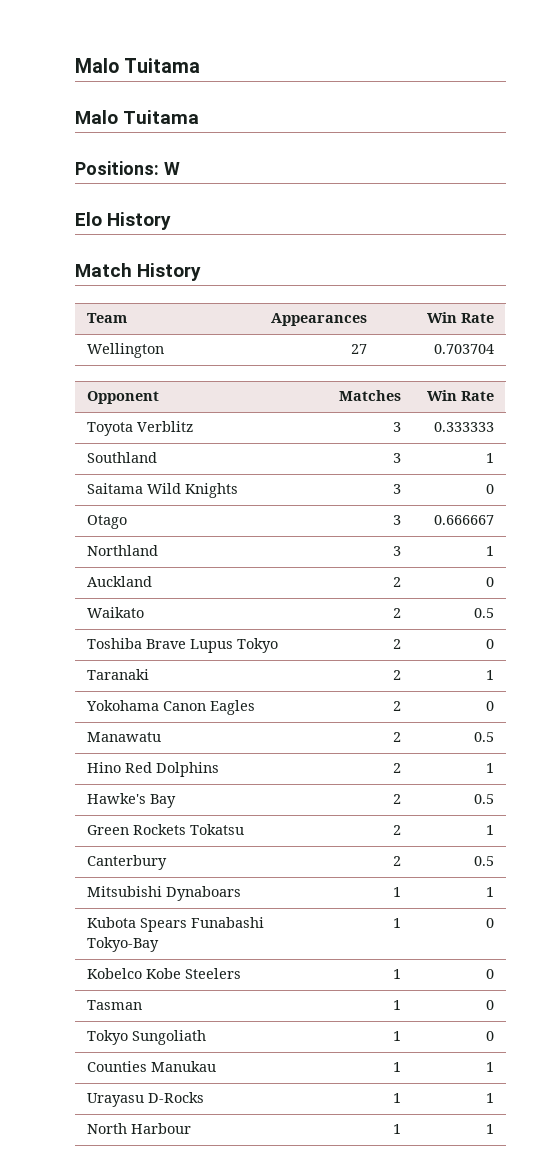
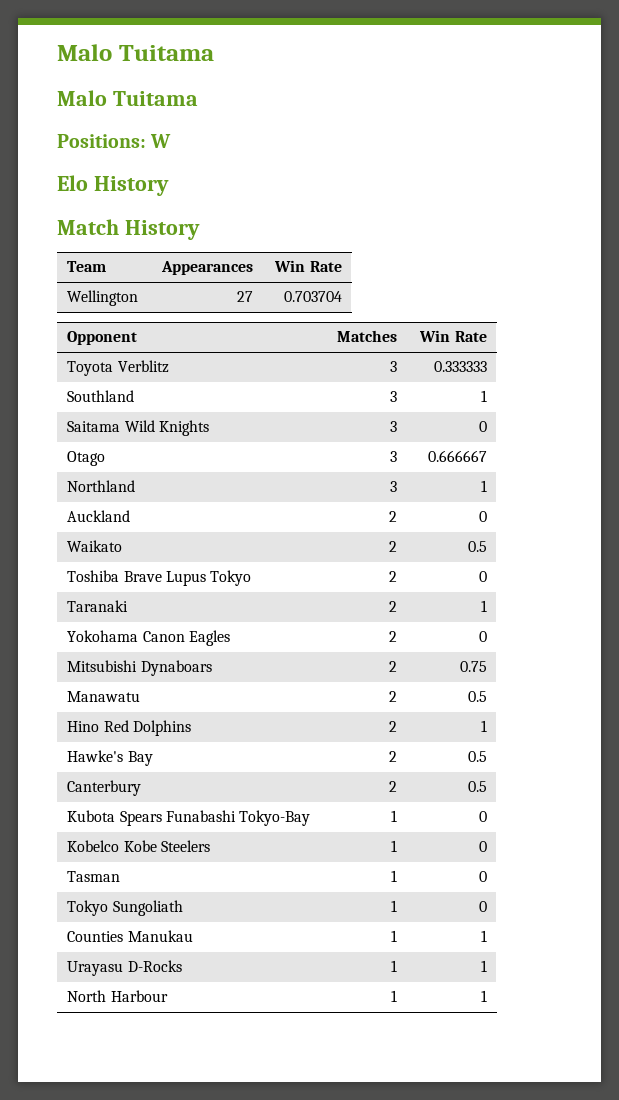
(494, 706) none -> [67,660,212,676] [388,661,397,672] [459,661,487,672] // Mitsubishi Dynaboars | 2 | 0.75
[87,824,245,835] [392,825,401,835] [485,825,494,835] // Green Rockets Tokatsu | 2 | 1 -> (487, 756) none
[87,886,242,901] [392,887,401,897] [485,887,494,897] // Mitsubishi Dynaboars | 1 | 1 -> (487, 786) none

